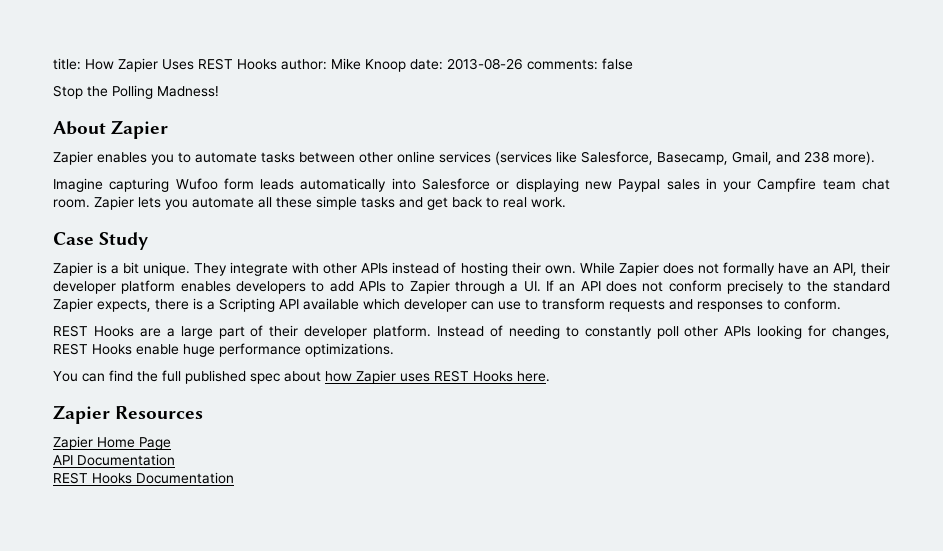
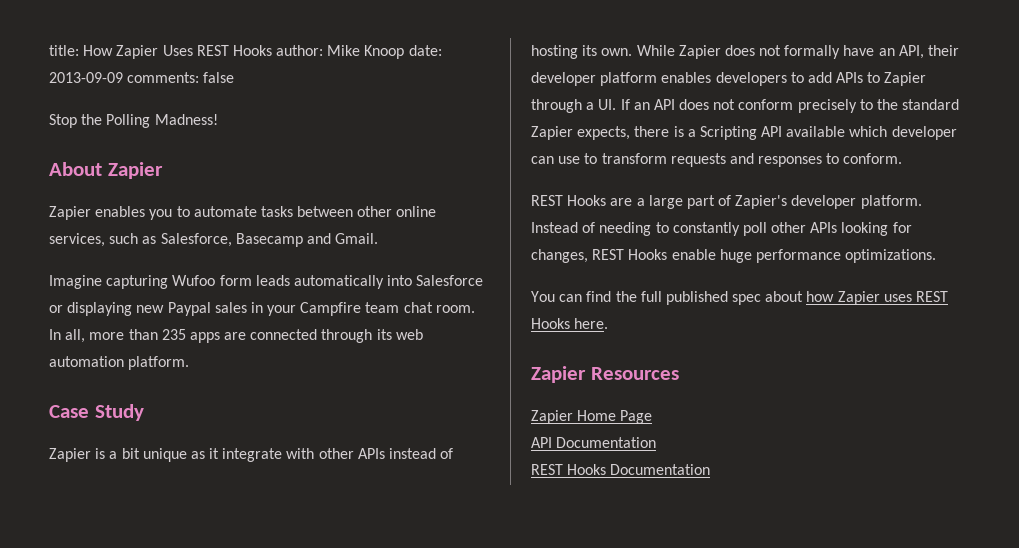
[447,58,523,70] 2013-08-26 -> [49,72,123,83] 2013-09-09
[439,151,875,165] services (services like Salesforce, Basecamp, Gmail, and 238 more). -> [49,233,379,247] services, such as Salesforce, Basecamp and Gmail.
[94,196,566,210] Zapier lets you automate all these simple tasks and get back to real work. -> [49,329,423,343] [49,356,190,370] In all, more than 235 apps are connected through its web automation platform.
[143,262,228,276] unique. They -> [142,448,220,462] unique as it
[511,262,541,274] their -> [582,45,598,56] its
[269,325,299,337] their -> [735,195,788,209] Zapier's

